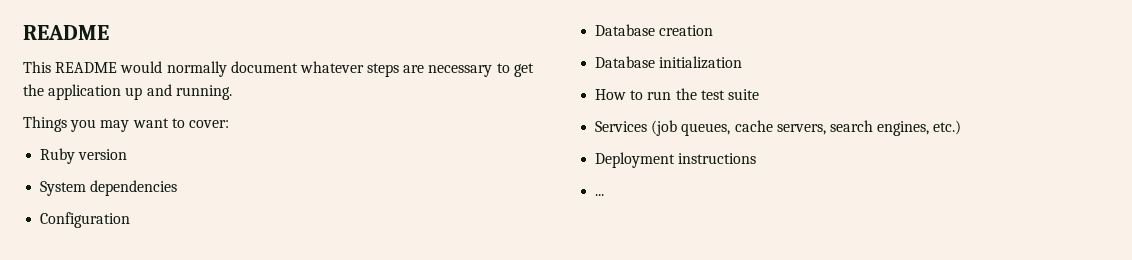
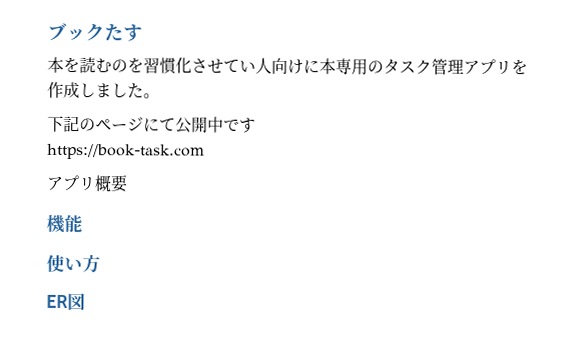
[23,25,109,40] [23,61,534,77] [23,84,232,100] [23,116,229,132] [40,148,128,164] [40,180,178,196] [40,212,131,228] [595,24,714,36] [595,56,743,69] [595,88,759,100] [595,120,962,136] [595,152,757,168] [595,194,605,196] README // This README would normally document whatever steps are necessary to get the application up and running. // Things you may want to cover: // Ruby version // System dependencies // Configuration // Database creation // Database initialization // How to run the test suite // Services (job queues, cache servers, search engines, etc.) // Deployment instructions // ... -> [47,22,143,42] [47,56,528,76] [47,81,160,99] [47,115,256,134] [47,143,205,160] [46,174,128,193] [46,214,83,233] [46,254,101,274] [46,293,86,311] ブックたす // 本を読むのを習慣化させてい人向けに本専用のタスク管理アプリを作成しました。 // 下記のページにて公開中です // https://book-task.com // アプリ概要 // 機能 // 使い方 // ER図

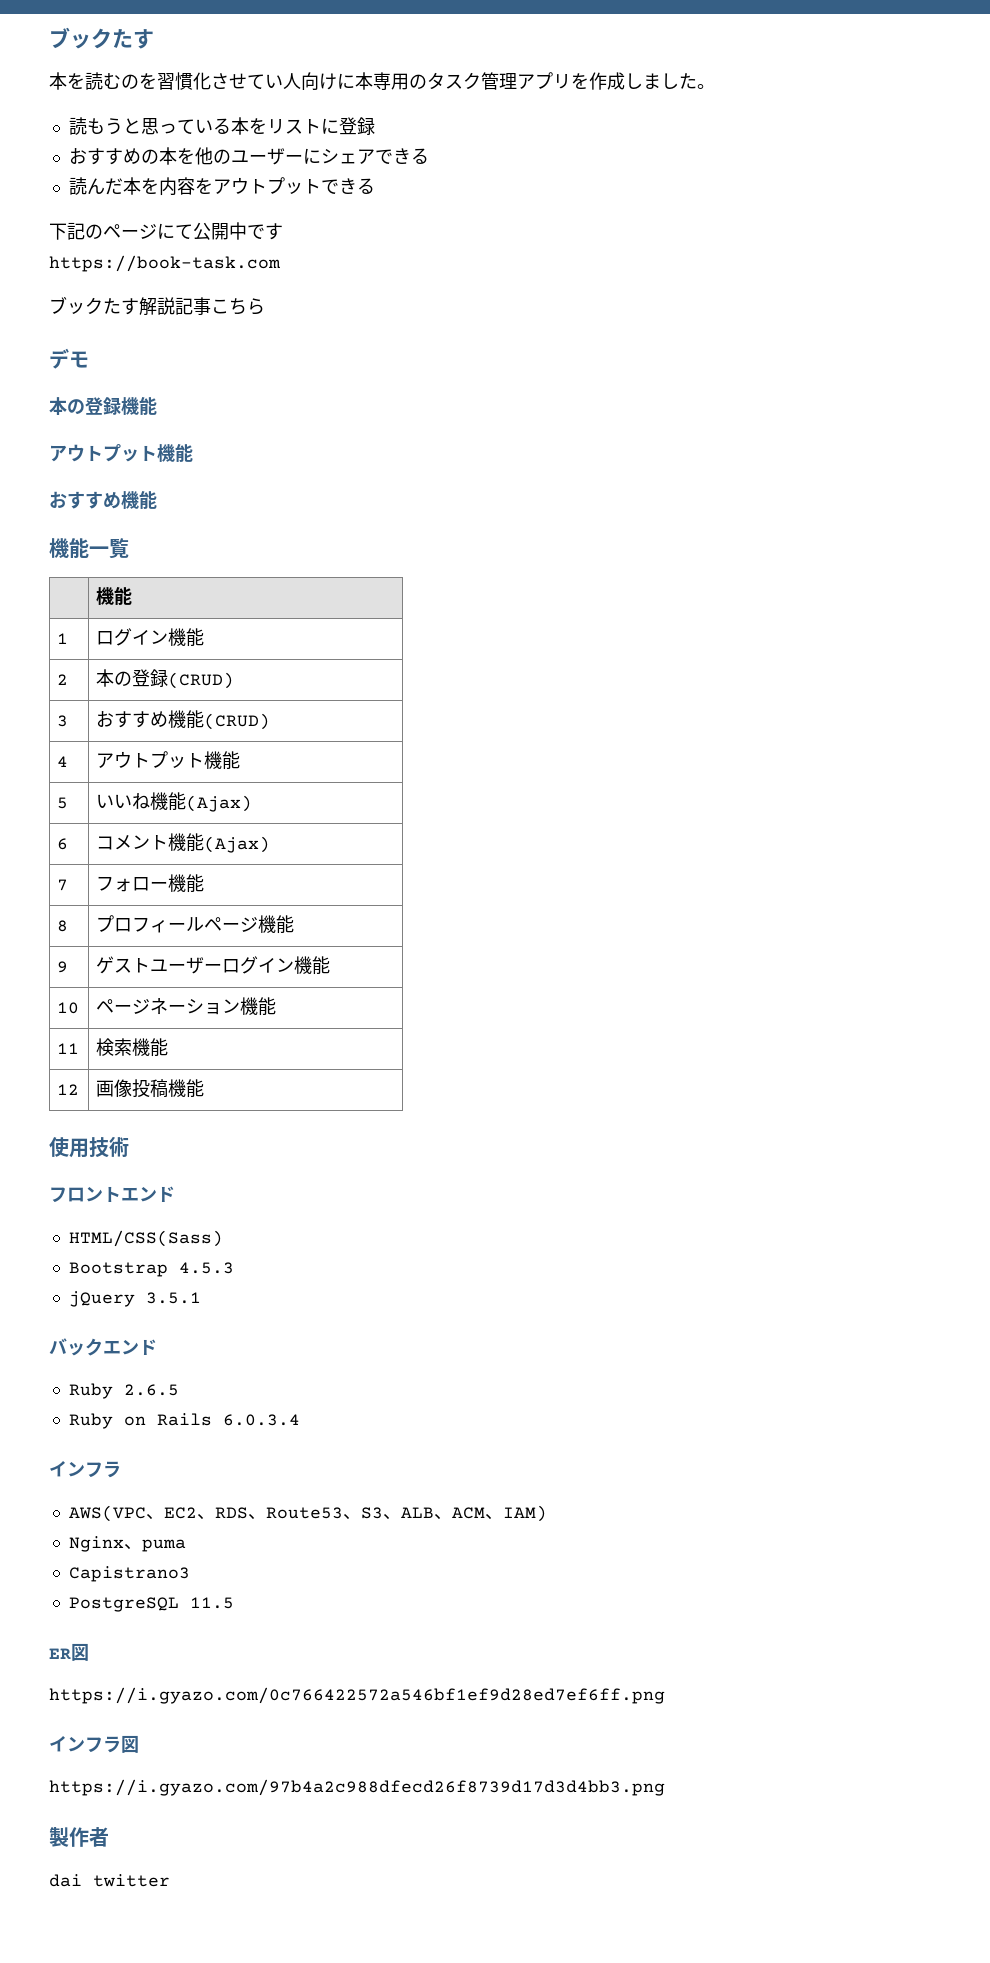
(160, 96) none -> [68,117,375,135] [68,147,429,165] [68,177,375,196] // 読もうと思っている本をリストに登録 // おすすめの本を他のユーザーにシェアできる // 読んだ本を内容をアウトプットできる
[46,174,128,193] [46,214,83,233] [46,254,101,274] [46,293,86,311] アプリ概要 // 機能 // 使い方 // ER図 -> [49,296,265,316] [49,348,89,369] [49,397,157,415] [49,444,193,462] [49,491,157,509] [49,538,129,559] [96,587,133,605] [57,633,69,644] [96,628,205,647] [57,674,69,685] [96,669,235,689] [57,715,69,727] [96,710,271,730] [57,756,69,767] [96,751,241,770] [57,797,69,809] [96,792,253,812] [57,838,69,850] [96,833,271,853] [57,879,69,891] [96,874,205,893] [57,920,69,932] [96,915,295,934] [57,961,69,973] [96,956,331,975] [57,1002,80,1014] [96,997,277,1016] [57,1043,80,1054] [96,1038,169,1057] [57,1084,80,1095] [96,1079,205,1098] [49,1136,129,1158] [49,1186,175,1203] [68,1230,223,1247] [68,1262,234,1277] [68,1291,201,1307] [49,1338,157,1356] [68,1383,179,1399] [68,1413,300,1429] [49,1461,121,1478] [68,1505,547,1522] [68,1536,186,1552] [68,1566,190,1582] [68,1597,234,1612] [49,1643,89,1661] [49,1687,665,1704] [49,1735,139,1753] [49,1779,665,1796] [49,1827,109,1847] [49,1874,170,1887] ブックたす解説記事こちら // デモ // 本の登録機能 // アウトプット機能 // おすすめ機能 // 機能一覧 // | 機能 // 1 | ログイン機能 // 2 | 本の登録(CRUD) // 3 | おすすめ機能(CRUD) // 4 | アウトプット機能 // 5 | いいね機能(Ajax) // 6 | コメント機能(Ajax) // 7 | フォロー機能 // 8 | プロフィールページ機能 // 9 | ゲストユーザーログイン機能 // 10 | ページネーション機能 // 11 | 検索機能 // 12 | 画像投稿機能 // 使用技術 // フロントエンド // HTML/CSS(Sass) // Bootstrap 4.5.3 // jQuery 3.5.1 // バックエンド // Ruby 2.6.5 // Ruby on Rails 6.0.3.4 // インフラ // AWS(VPC、EC2、RDS、Route53、S3、ALB、ACM、IAM) // Nginx、puma // Capistrano3 // PostgreSQL 11.5 // ER図 // https://i.gyazo.com/0c766422572a546bf1ef9d28ed7ef6ff.png // インフラ図 // https://i.gyazo.com/97b4a2c988dfecd26f8739d17d3d4bb3.png // 製作者 // dai twitter

